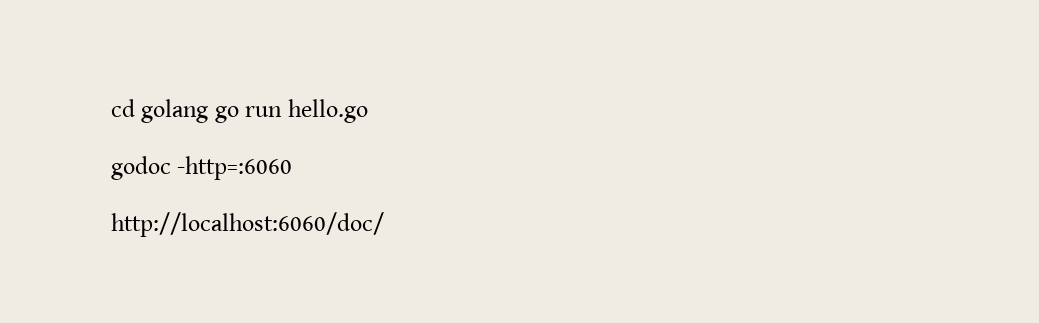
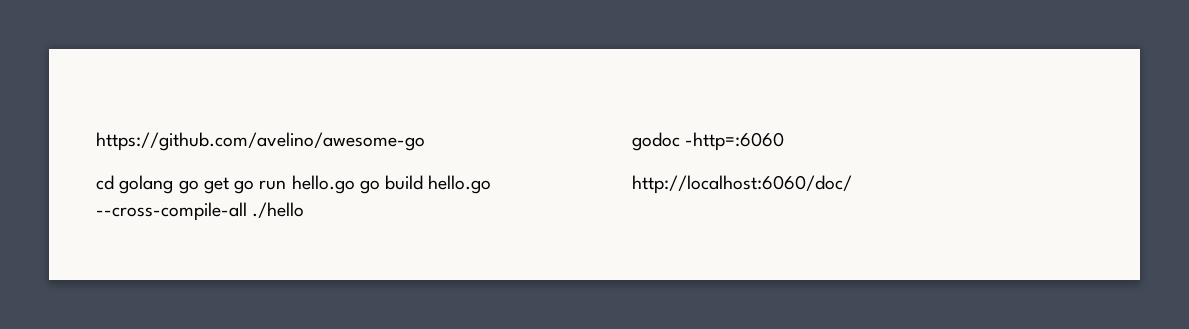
(111, 108) none -> [96,132,425,151] https://github.com/avelino/awesome-go //
(239, 114) none -> [203,177,255,194] get go
(368, 111) none -> [359,175,492,194] [96,202,305,221] go build hello.go --cross-compile-all ./hello

